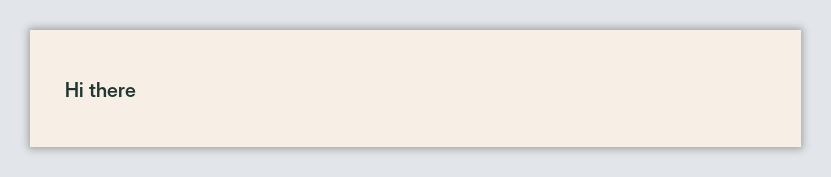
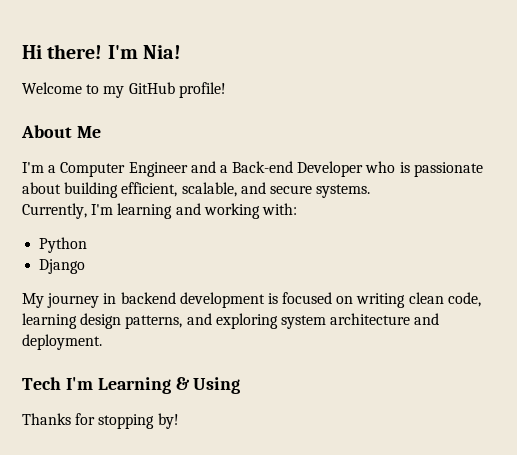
[89,82,137,97] there -> [47,44,181,59] [22,82,226,98] [21,125,101,138] [22,161,483,177] [22,182,371,198] [22,203,297,219] [39,237,88,253] [39,259,86,274] [22,292,481,308] [22,313,440,329] [22,334,102,350] [22,377,241,394] [22,413,179,429] there! I'm Nia! // Welcome to my GitHub profile! // About Me // I'm a Computer Engineer and a Back-end Developer who is passionate about building efficient, scalable, and secure systems. // Currently, I'm learning and working with: // Python // Django // My journey in backend development is focused on writing clean code, learning design patterns, and exploring system architecture and deployment. // Tech I'm Learning & Using // Thanks for stopping by!

